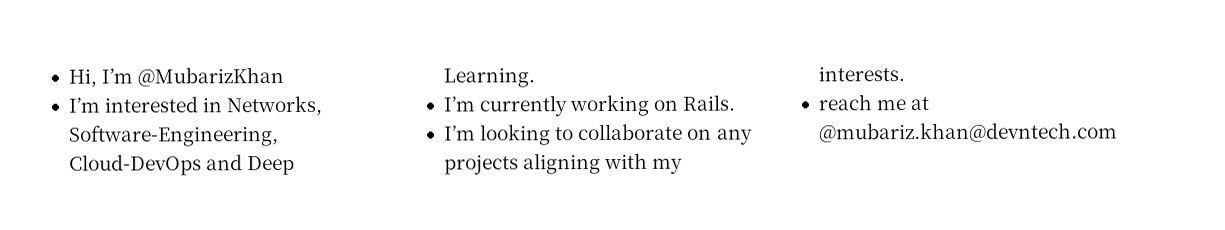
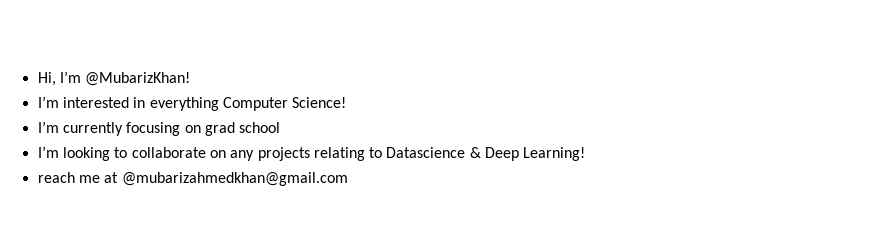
[137,67,285,87] @MubarizKhan -> [85,72,191,86] @MubarizKhan!
[226,95,324,117] [68,125,279,147] [68,154,296,176] [442,67,535,88] [442,94,736,117] Networks, Software-Engineering, Cloud-DevOps and Deep Learning. // I’m currently working on Rails. -> [149,97,347,111] [37,121,281,136] everything Computer Science! // I’m currently focusing on grad school
[523,152,684,175] [817,66,905,82] aligning with my interests. -> [313,147,586,161] relating to Datascience & Deep Learning!
[818,122,1118,143] @mubariz.khan@devntech.com -> [121,172,348,186] @mubarizahmedkhan@gmail.com

